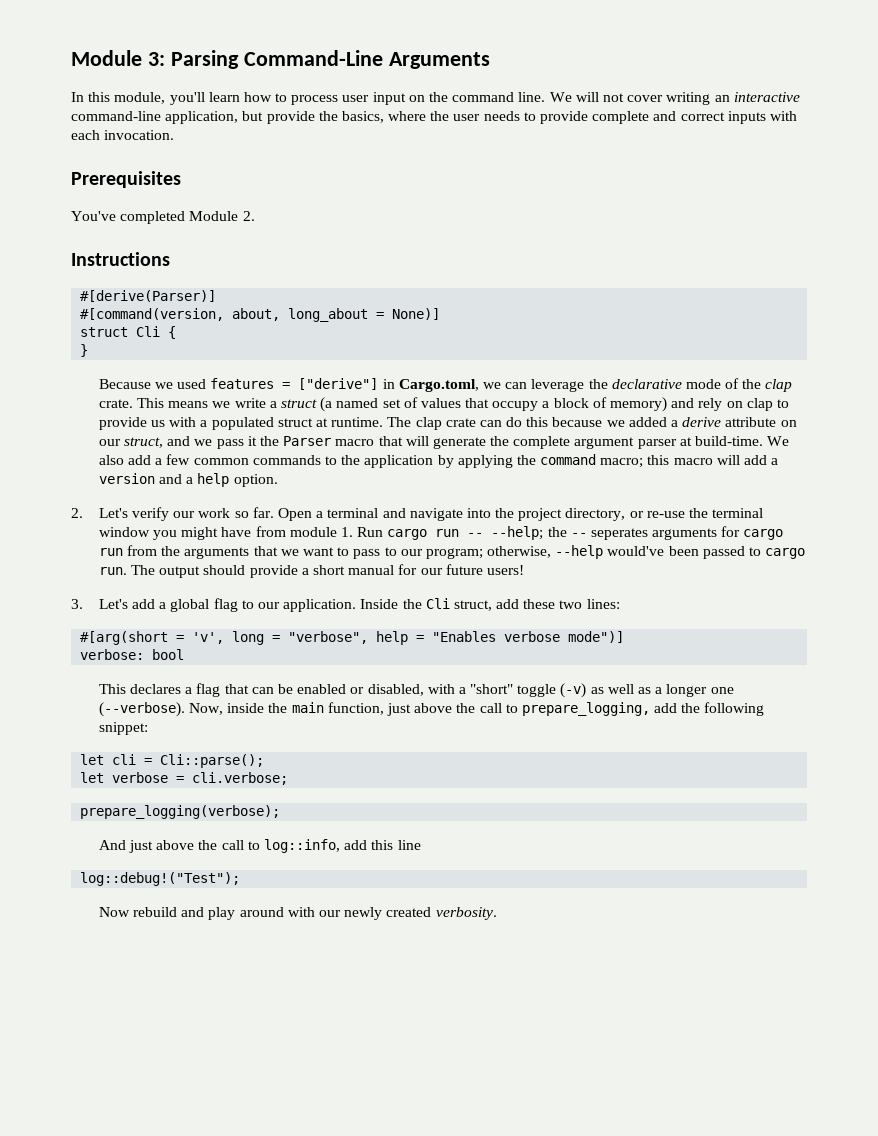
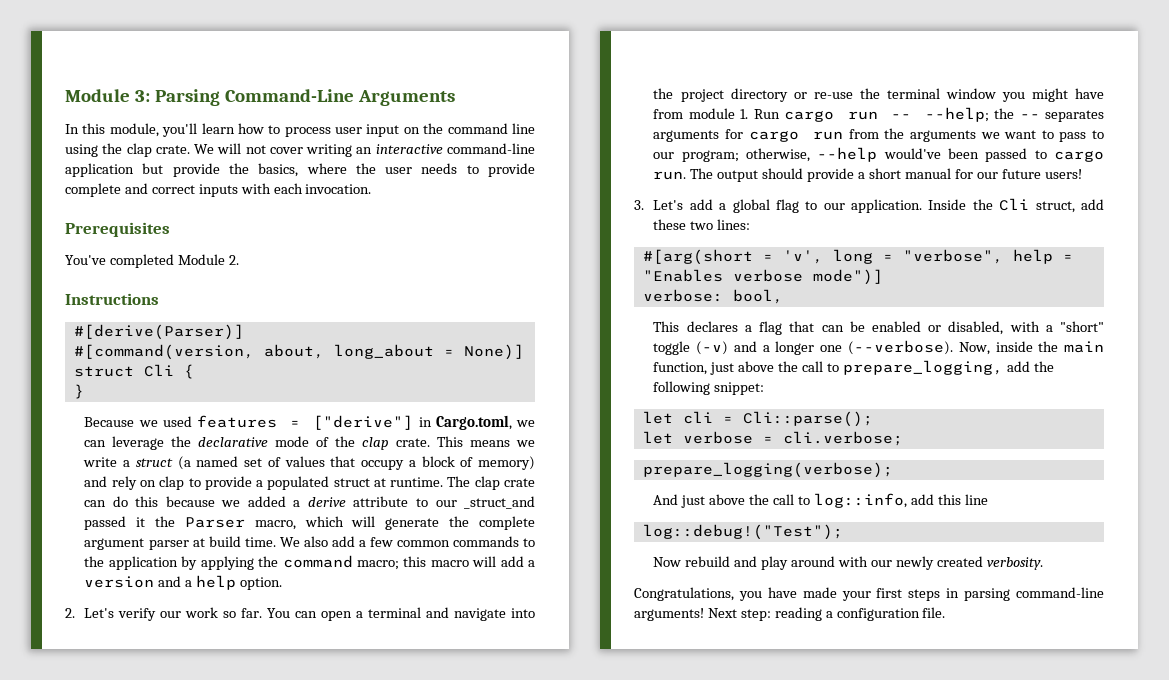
[518,92,546,102] line. -> [511,123,535,134] [65,143,190,157] line using the clap crate.
[165,111,239,124] application, -> [65,163,134,177] application
[151,417,197,427] us with -> (252, 483) none
[780,420,797,427] [98,436,244,449] on our struct, and we pass -> [415,496,535,509] [84,516,127,530] to our _struct_and passed
[335,436,403,446] macro that -> [254,516,344,530] macro, which
[694,436,763,446] build-time. -> [208,536,276,547] build time.
[277,508,312,521] Open -> [267,608,353,621] You can open
[565,508,626,521] directory, -> [730,88,788,102] directory
[590,528,648,540] seperates -> [1045,110,1104,122] separates
[253,546,278,556] that -> (976, 136) none
[152,649,185,660] bool -> [732,289,783,304] bool,
[590,684,651,694] as well as -> [733,341,757,352] and
(497, 913) none -> [634,587,1104,601] [634,607,946,621] // Congratulations, you have made your first steps in parsing command-line arguments! Next step: reading a configuration file.

